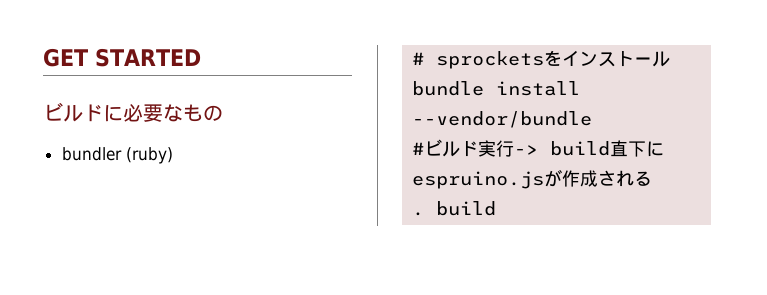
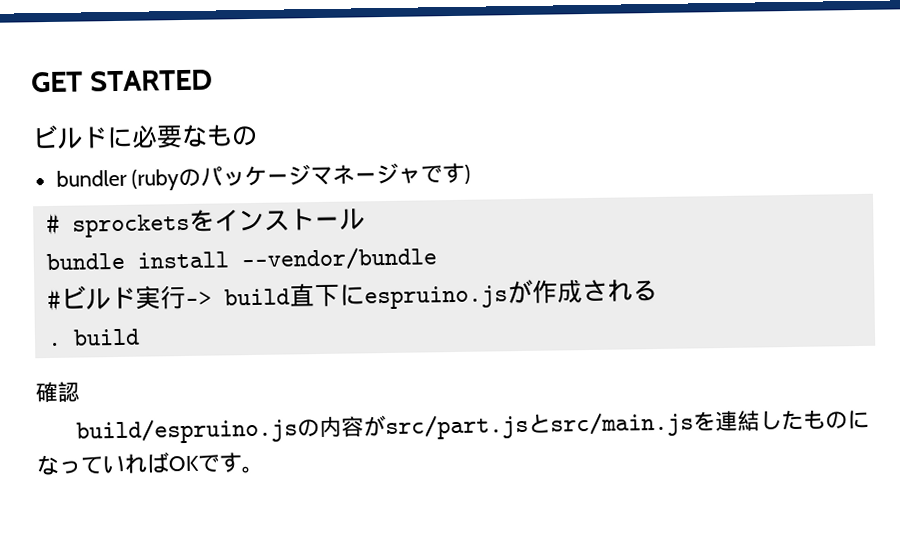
[125,147,173,164] (ruby) -> [131,162,472,191] (rubyのパッケージマネージャです)
(497, 208) none -> [35,381,80,403] [76,409,871,445] [36,452,265,476] // 確認 // build/espruino.jsの内容がsrc/part.jsとsrc/main.jsを連結したものになっていればOKです。

